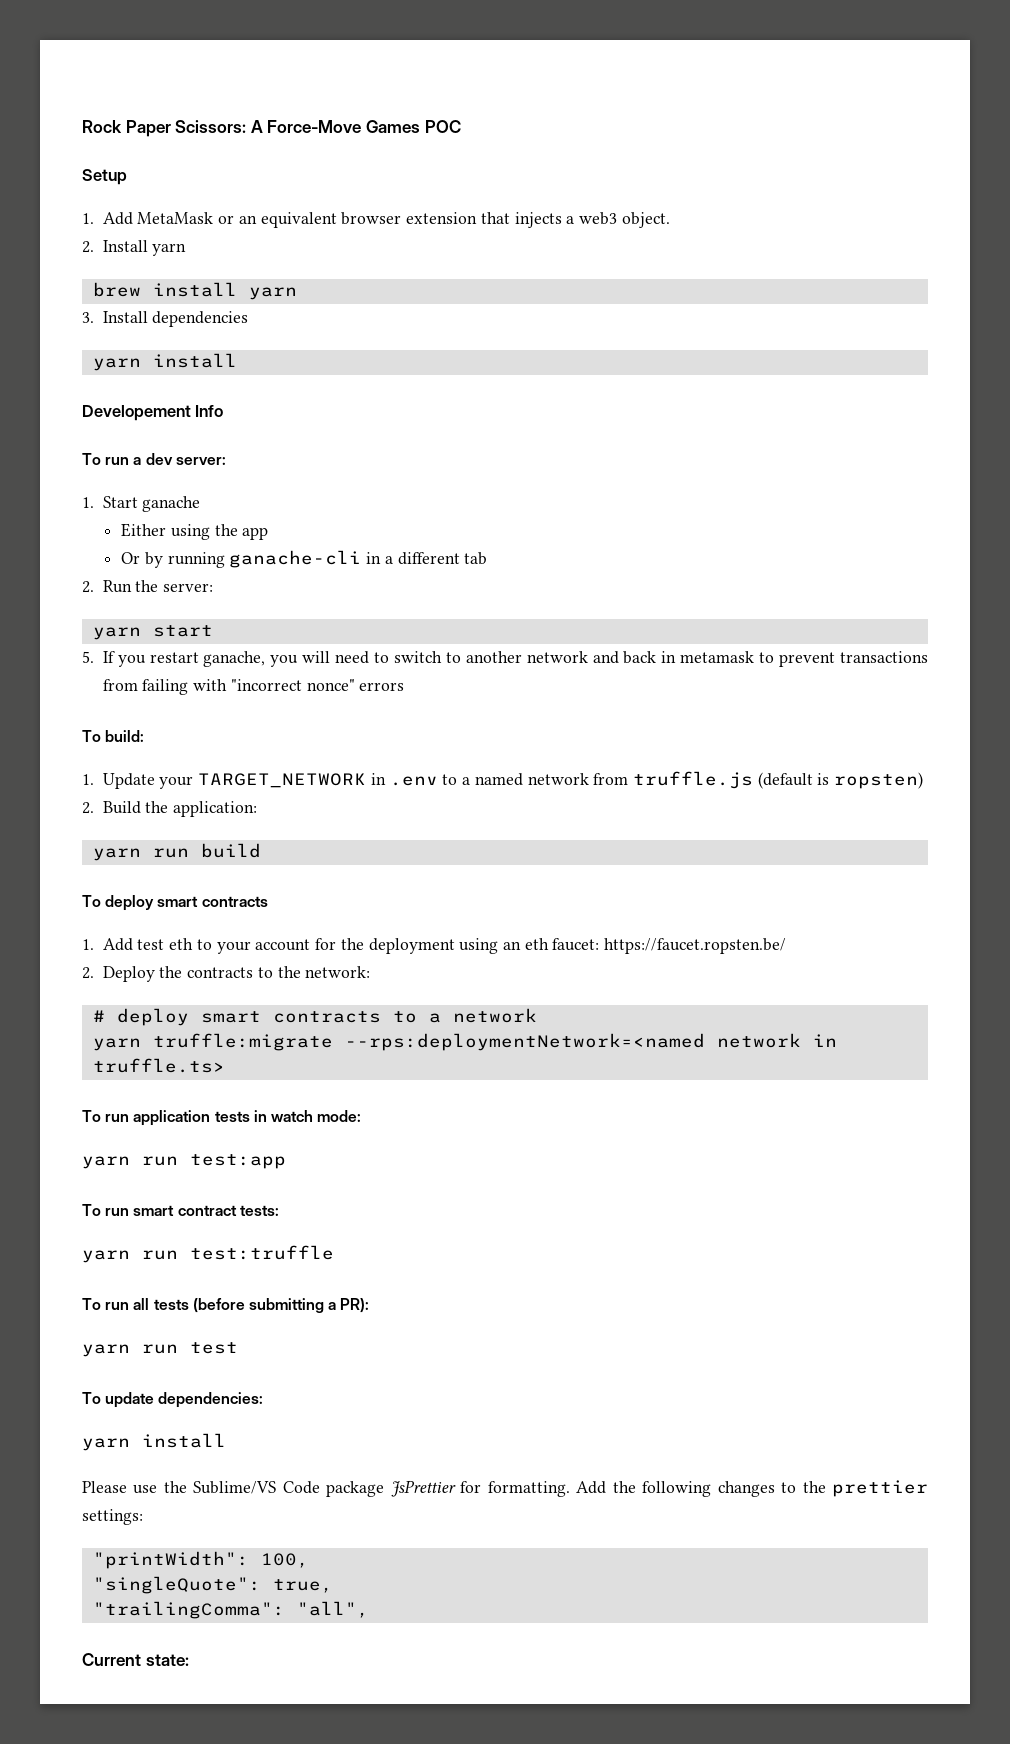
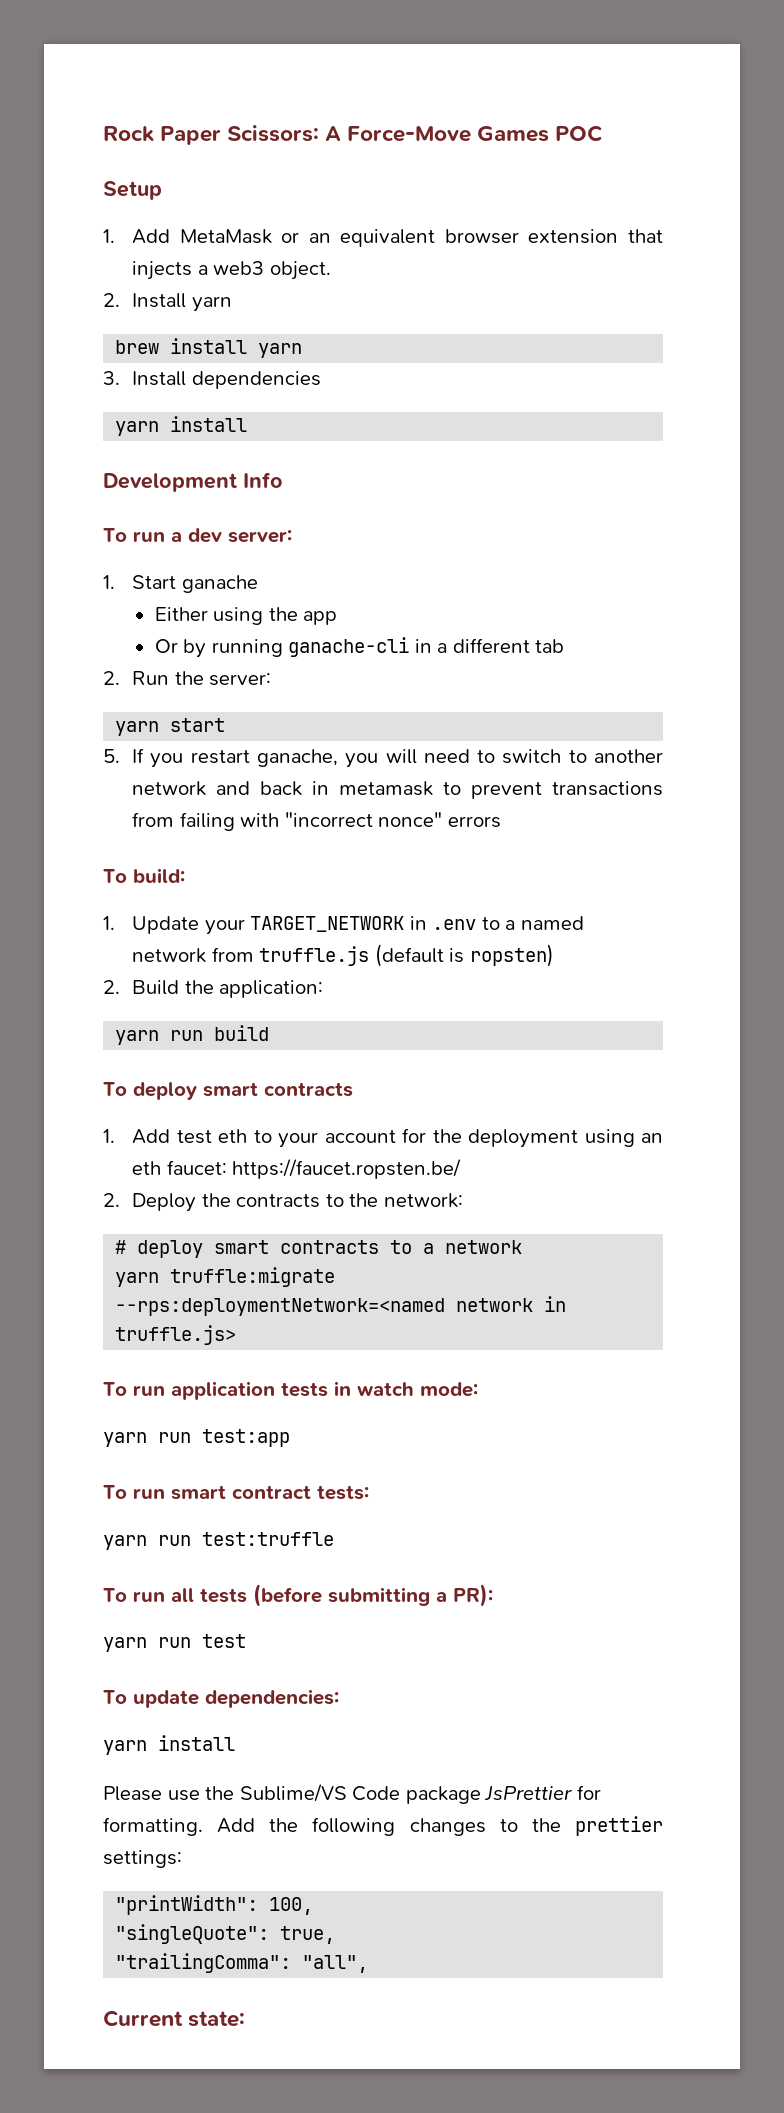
[82,405,191,421] Developement -> [103,473,237,492] Development
[92,1058,225,1073] truffle.ts> -> [115,1325,237,1345] truffle.js>

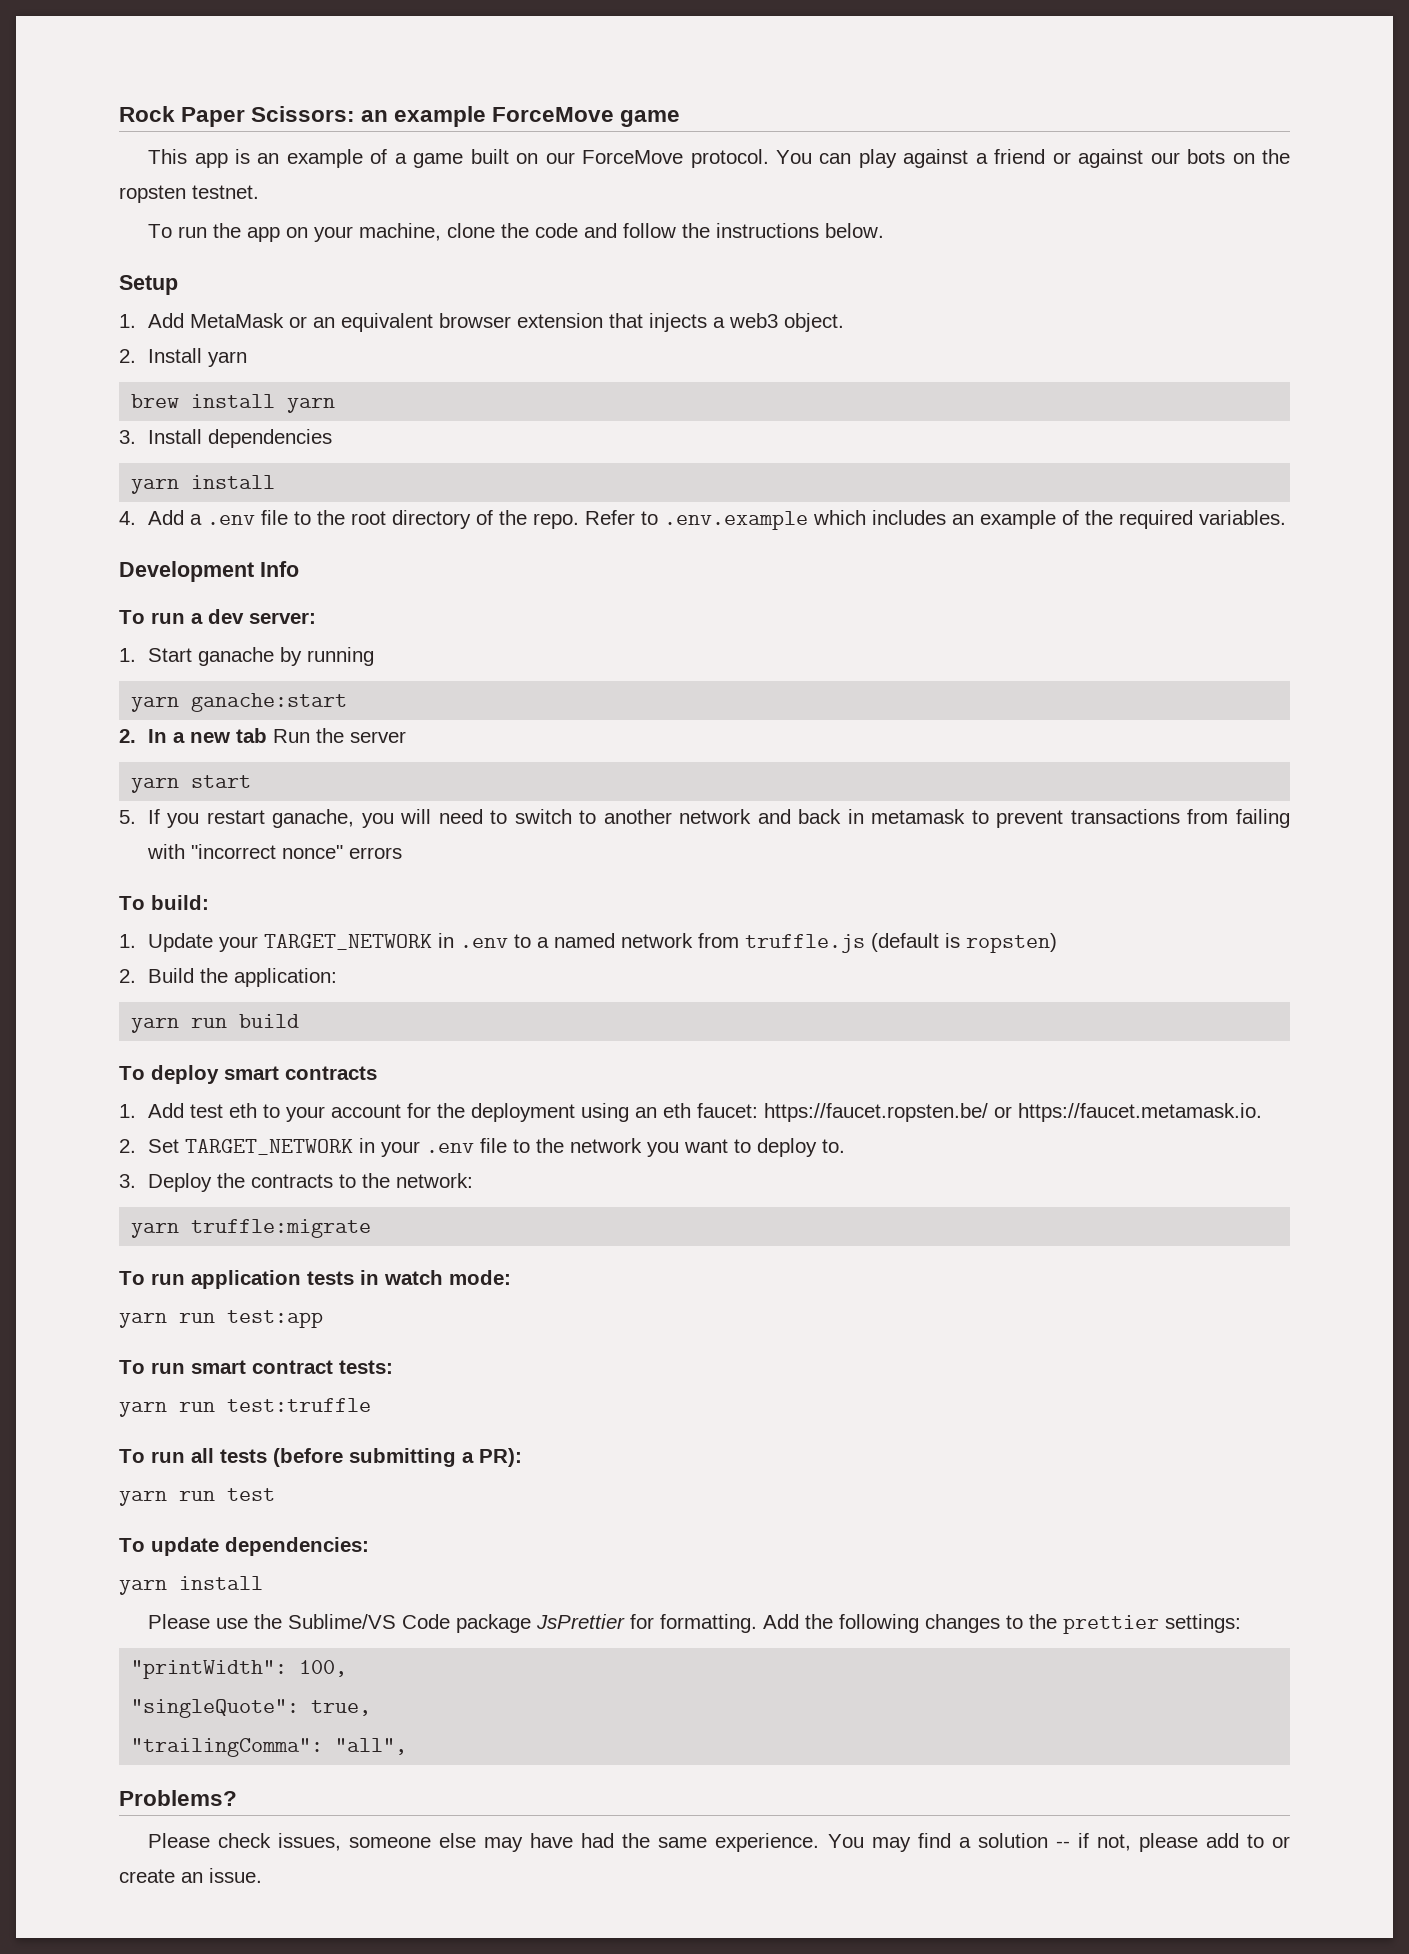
[325,125,604,142] A Force-Move Games POC -> [361,106,681,127] [148,149,1290,168] [119,185,259,203] [148,223,885,242] an example ForceMove game // This app is an example of a game built on our ForceMove protocol. You can play against a friend or against our bots on the ropsten testnet. // To run the app on your machine, clone the code and follow the instructions below.
(248, 424) none -> [119,510,1286,530] // 4. Add a .env file to the root directory of the repo. Refer to .env.example which includes an example of the required variables.
[154,607,338,625] [154,637,565,658] [103,671,120,685] // Either using the app // Or by running ganache-cli in a different tab // 2. -> [279,647,374,666] [131,693,348,712] [119,728,267,743] by running // yarn ganache:start // 2. In a new tab
[209,673,272,686] server: -> [349,731,406,743] server
[103,1193,120,1207] // 2. -> [993,1103,1262,1122] [119,1138,845,1157] [119,1174,136,1188] or https://faucet.metamask.io. // 2. Set TARGET_NETWORK in your .env file to the network you want to deploy to. // 3.
[115,1240,523,1258] [115,1267,336,1287] [115,1296,567,1316] [115,1325,237,1345] # deploy smart contracts to a network // yarn truffle:migrate --rps:deploymentNetwork=<named network in truffle.js> -> [131,1219,372,1238] yarn truffle:migrate
[103,2010,246,2027] Current state: -> [119,1790,237,1806] [148,1833,1291,1852] [119,1868,262,1883] Problems? // Please check issues, someone else may have had the same experience. You may find a solution -- if not, please add to or create an issue.

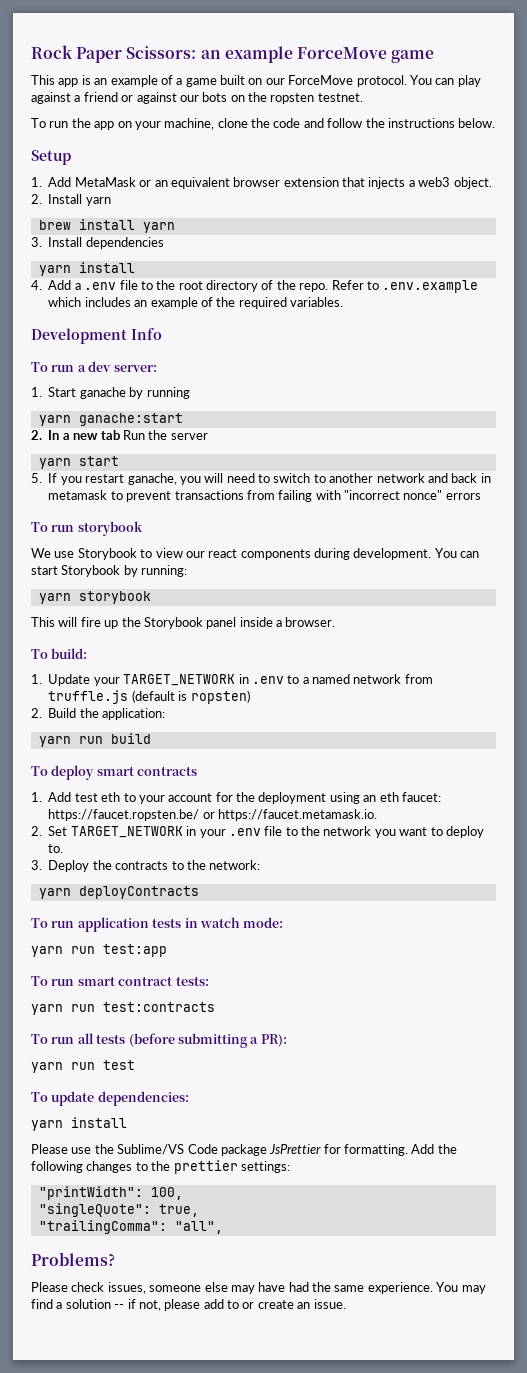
(402, 853) none -> [31,521,143,536] [31,548,480,560] [31,565,188,577] [38,591,151,604] [31,617,336,629] // To run storybook // We use Storybook to view our react components during development. You can start Storybook by running: // yarn storybook // This will fire up the Storybook panel inside a browser.
[191,1219,372,1238] truffle:migrate -> [78,886,199,899] deployContracts
[227,1398,371,1412] test:truffle -> [103,1002,215,1012] test:contracts

